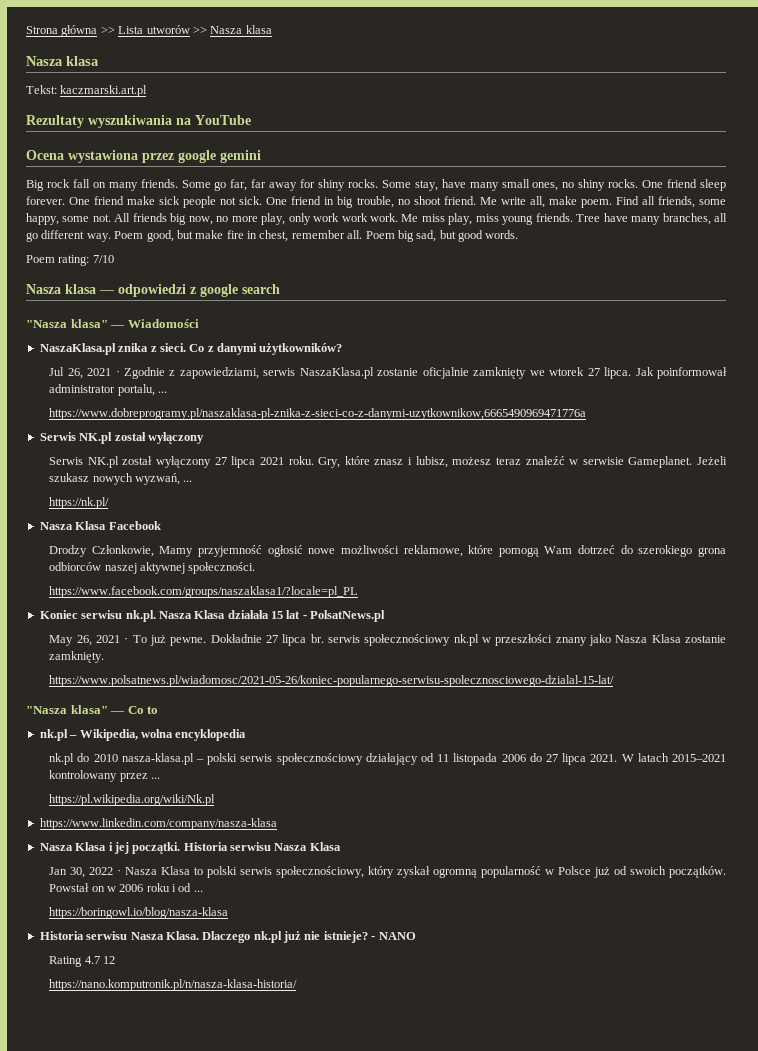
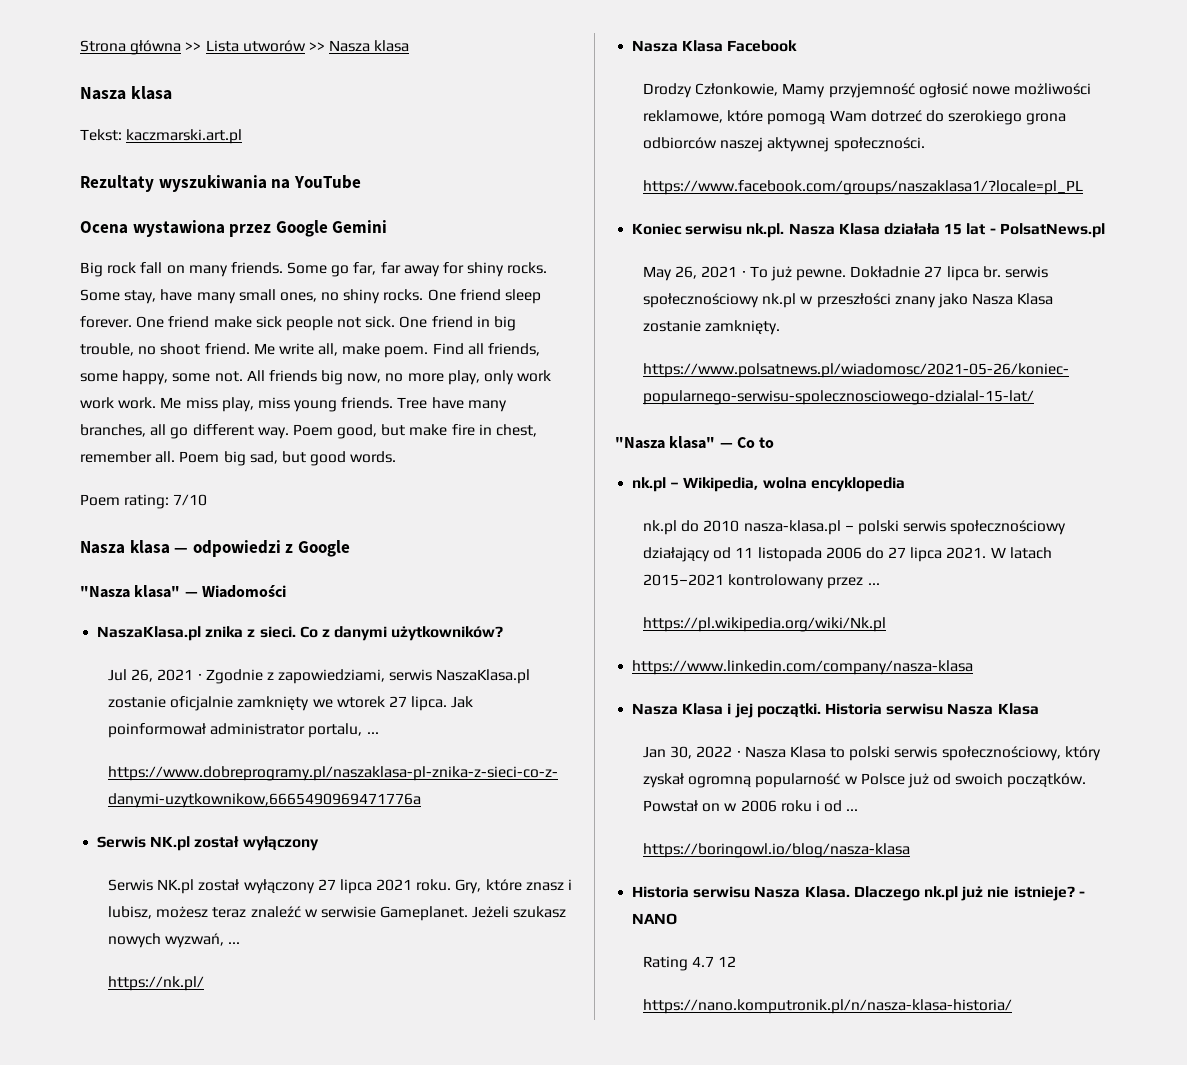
[178,150,261,163] google gemini -> [275,220,388,237] Google Gemini
[200,284,280,297] google search -> [297,540,350,557] Google

